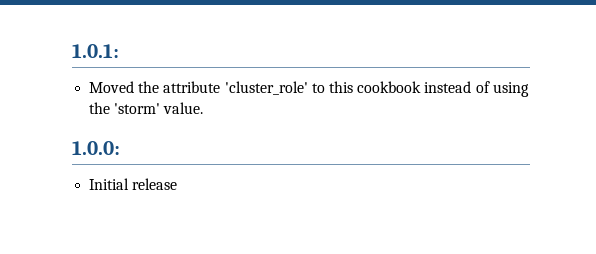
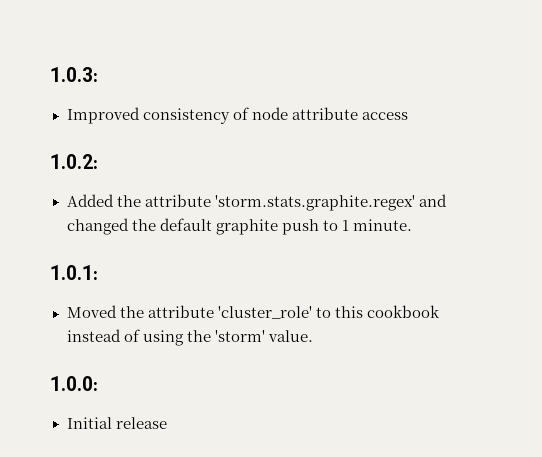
(72, 51) none -> [50,67,98,82] [66,107,408,124] [50,154,98,169] [66,194,447,211] [66,218,412,235] 1.0.3: // Improved consistency of node attribute access // 1.0.2: // Added the attribute 'storm.stats.graphite.regex' and changed the default graphite push to 1 minute. //

